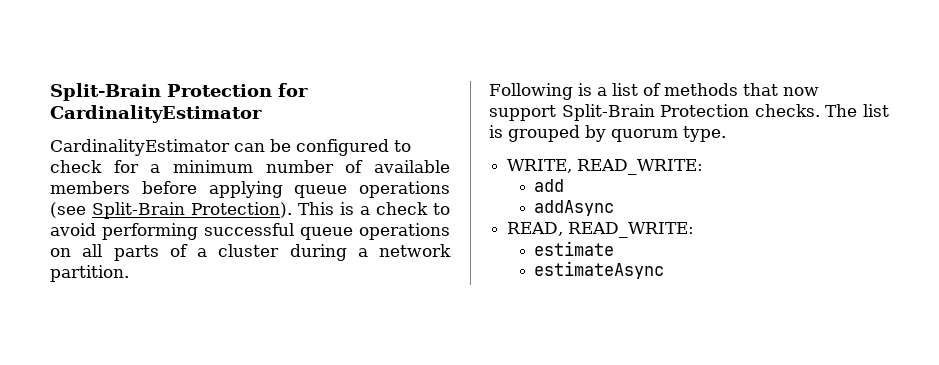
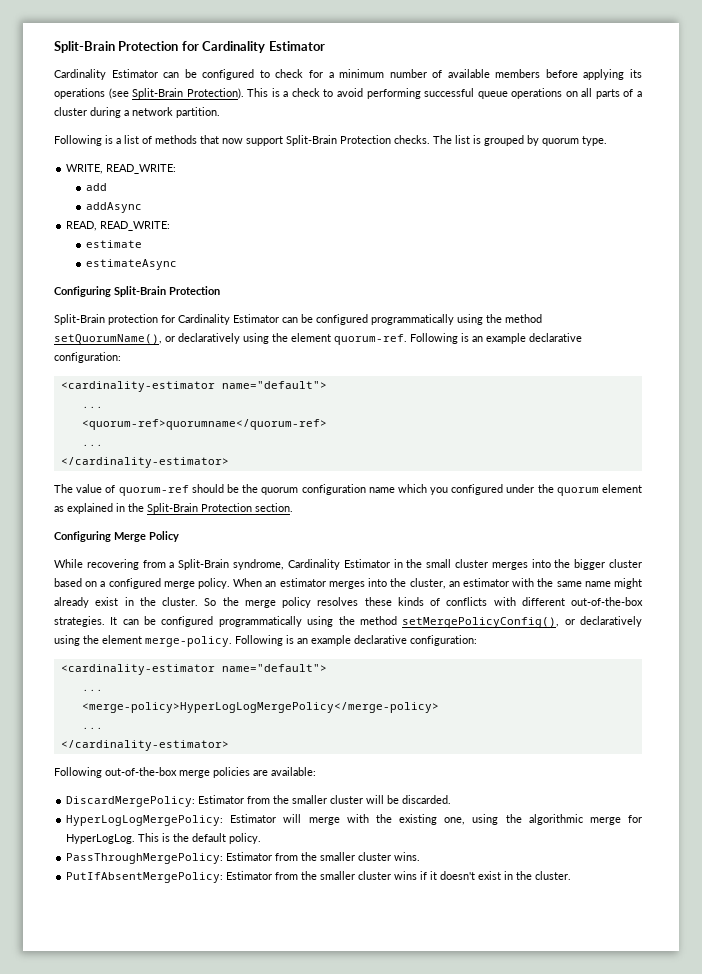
[50,105,262,123] [50,139,230,156] CardinalityEstimator // CardinalityEstimator -> [202,41,325,53] [54,69,158,80] Cardinality Estimator // Cardinality Estimator
[294,185,348,198] queue -> [630,69,642,78] its
(665, 270) none -> [54,286,220,297] [54,314,542,325] [54,333,582,345] [54,352,121,363] [60,381,327,392] [81,406,103,408] [81,419,327,430] [81,444,103,446] [60,457,229,468] [54,484,642,496] [54,503,293,514] [54,531,179,542] [54,559,642,570] [54,578,643,589] [54,597,643,608] [54,616,643,628] [54,635,477,647] [60,664,327,675] [81,689,103,691] [81,702,439,713] [81,727,103,729] [60,740,229,751] [54,767,316,778] [66,795,452,807] [66,814,642,826] [66,833,262,844] [66,852,421,864] [66,871,572,883] // Configuring Split-Brain Protection // Split-Brain protection for Cardinality Estimator can be configured programmatically using the method setQuorumName(), or declaratively using the element quorum-ref. Following is an example declarative configuration: // <cardinality-estimator name="default"> // ... // <quorum-ref>quorumname</quorum-ref> // ... // </cardinality-estimator> // The value of quorum-ref should be the quorum configuration name which you configured under the quorum element as explained in the Split-Brain Protection section. // Configuring Merge Policy // While recovering from a Split-Brain syndrome, Cardinality Estimator in the small cluster merges into the bigger cluster based on a configured merge policy. When an estimator merges into the cluster, an estimator with the same name might already exist in the cluster. So the merge policy resolves these kinds of conflicts with different out-of-the-box strategies. It can be configured programmatically using the method setMergePolicyConfig(), or declaratively using the element merge-policy. Following is an example declarative configuration: // <cardinality-estimator name="default"> // ... // <merge-policy>HyperLogLogMergePolicy</merge-policy> // ... // </cardinality-estimator> // Following out-of-the-box merge policies are available: // DiscardMergePolicy: Estimator from the smaller cluster will be discarded. // HyperLogLogMergePolicy: Estimator will merge with the existing one, using the algorithmic merge for HyperLogLog. This is the default policy. // PassThroughMergePolicy: Estimator from the smaller cluster wins. // PutIfAbsentMergePolicy: Estimator from the smaller cluster wins if it doesn't exist in the cluster.

